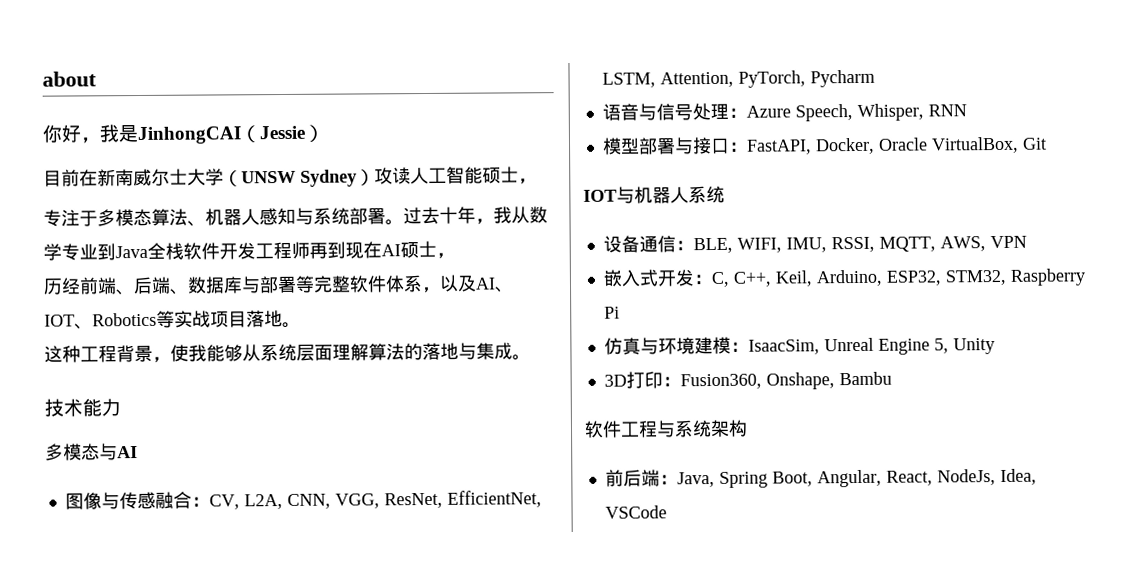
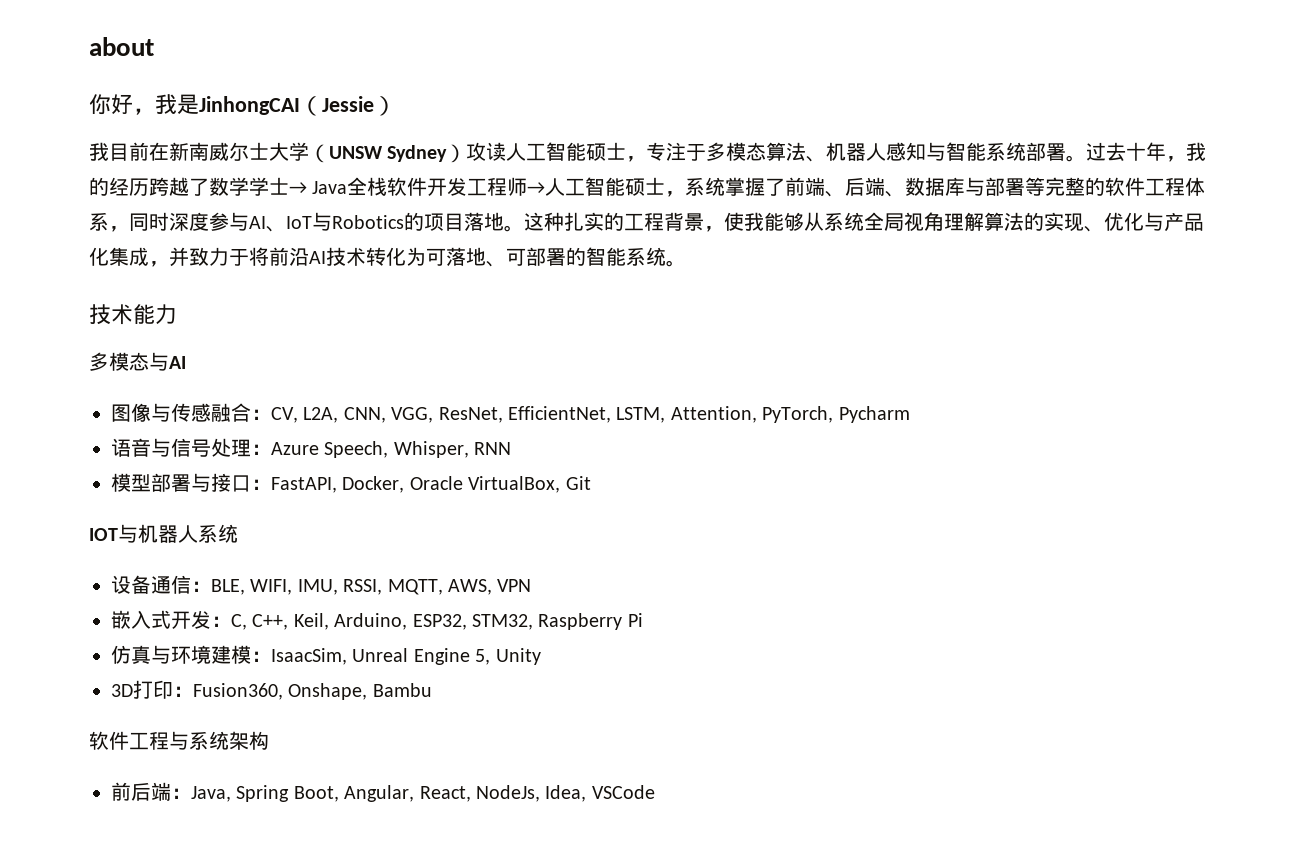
(324, 133) none -> [89,142,109,161] 我
(537, 181) // -> (647, 159) none
(314, 216) none -> [946,142,987,161] 智能
[511,206,548,224] [43,243,116,261] 从数学专业到 -> [89,177,307,196] 的经历跨越了数学学士→
[309,240,455,259] [43,277,81,295] 再到现在AI硕士， // 历经 -> [527,177,786,197] →人工智能硕士，系统掌握了
[349,274,514,294] [44,310,211,330] 软件体系，以及AI、IOT、Robotics等实战 -> [1085,177,1206,196] [89,212,424,232] 的软件工程体系，同时深度参与AI、IoT与Robotics的
[44,345,81,363] // 这种 -> [524,212,624,231] 这种扎实的
[296,343,333,361] 层面 -> [864,212,944,232] 全局视角
[422,342,513,361] 落地与集成 -> [1044,212,1204,232] [89,247,666,267] 实现、优化与产品化集成，并致力于将前沿AI技术转化为可落地、可部署的智能系统

